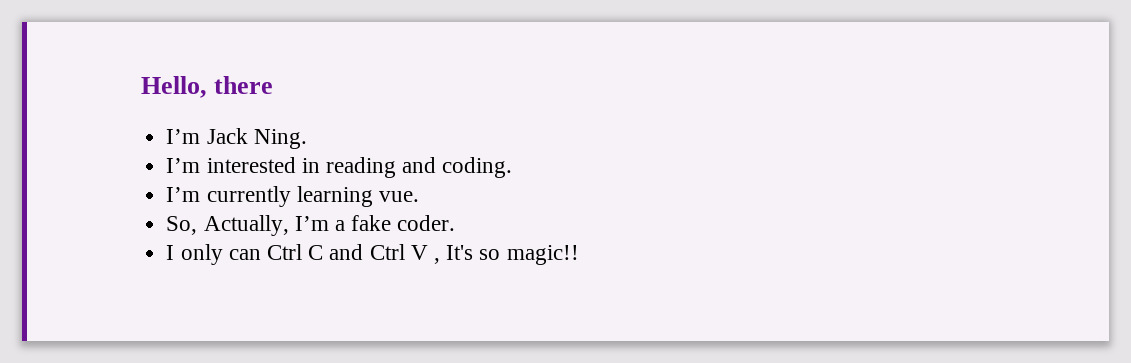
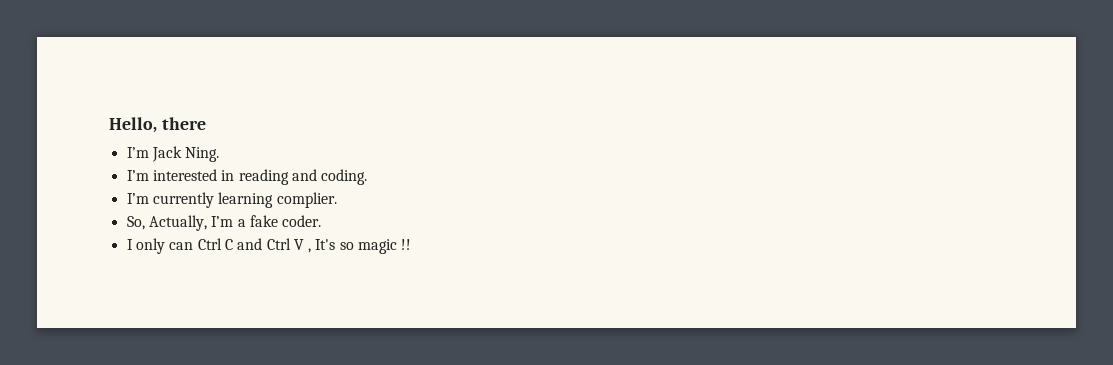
[378,191,419,202] vue. -> [276,192,337,208] complier.
[506,245,579,265] magic!! -> [358,239,412,254] magic !!

